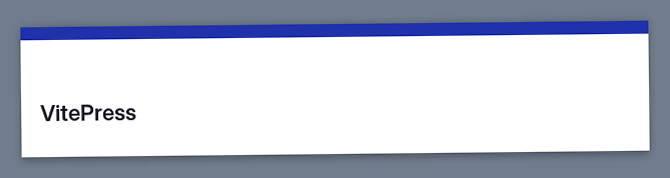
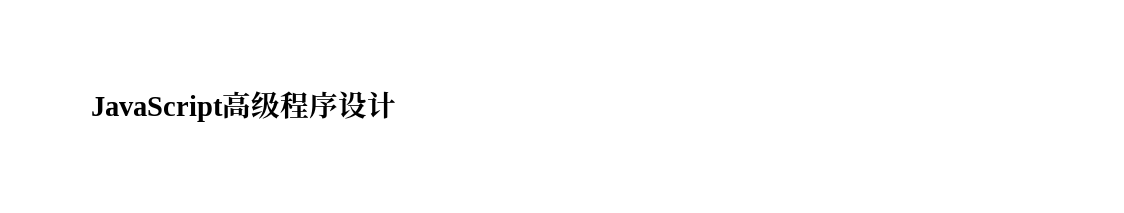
[40,104,137,123] VitePress -> [91,91,396,122] JavaScript高级程序设计

